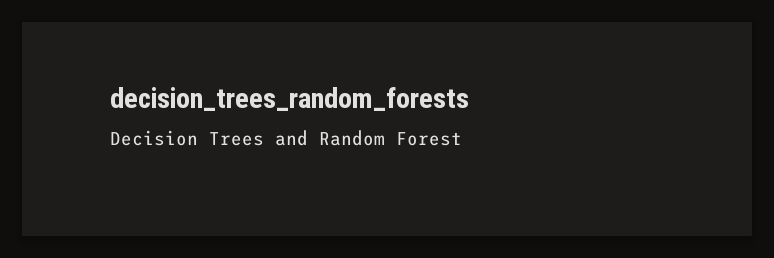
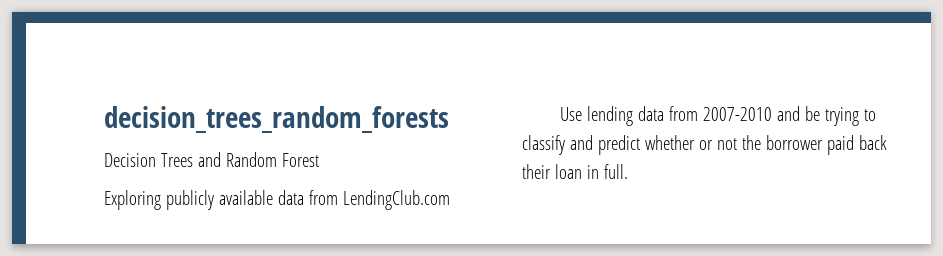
(462, 139) none -> [104,190,450,210] [559,106,876,126] [522,135,887,155] [522,164,628,179] // Exploring publicly available data from LendingClub.com // Use lending data from 2007-2010 and be trying to classify and predict whether or not the borrower paid back their loan in full.

